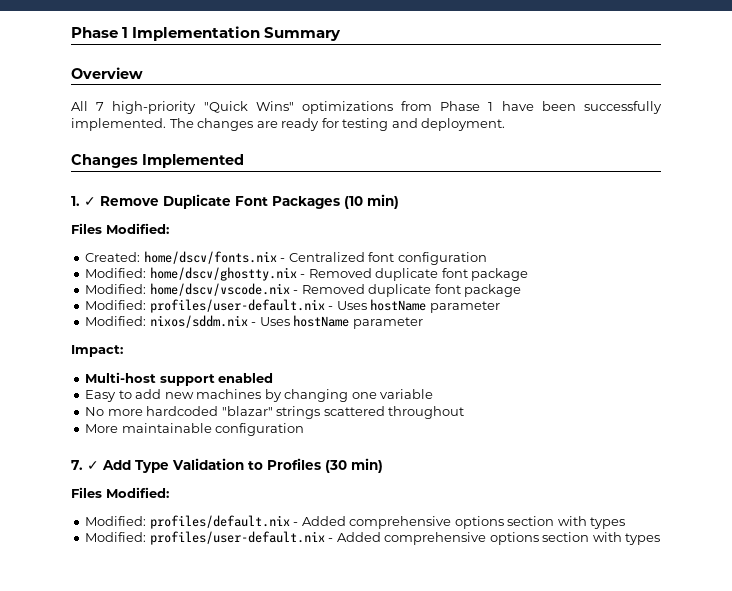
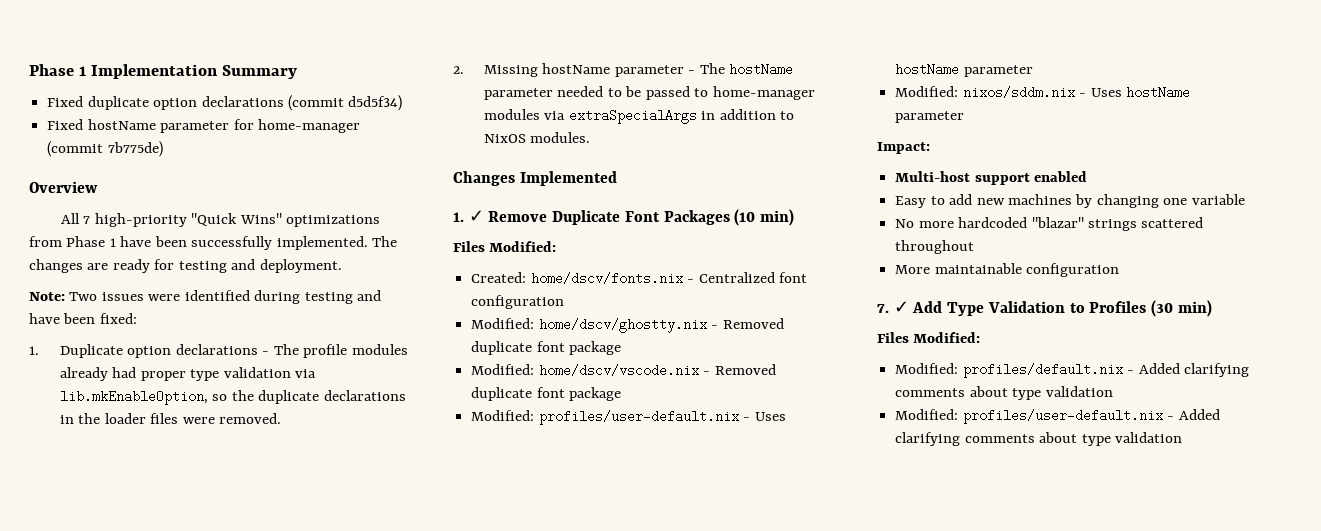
(342, 34) none -> [47,95,403,111] [47,119,360,133] [47,141,163,157] // Fixed duplicate option declarations (commit d5d5f34) // Fixed hostName parameter for home-manager (commit 7b775de)
(506, 124) none -> [29,290,382,304] [29,313,137,324] [29,344,408,358] [59,367,317,381] [59,390,406,405] [59,413,282,424] [453,63,794,77] [483,86,815,100] [483,109,795,124] [483,132,591,143] // Note: Two issues were identified during testing and have been fixed: // 1. Duplicate option declarations - The profile modules already had proper type validation via lib.mkEnableOption, so the duplicate declarations in the loader files were removed. // 2. Missing hostName parameter - The hostName parameter needed to be passed to home-manager modules via extraSpecialArgs in addition to NixOS modules.
[349,516,626,529] comprehensive options section with types -> [1183,363,1249,377] [895,386,1113,400] clarifying comments about type validation
[384,532,661,545] comprehensive options section with types -> [895,432,1182,446] clarifying comments about type validation

